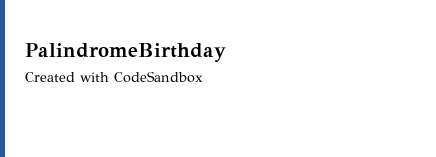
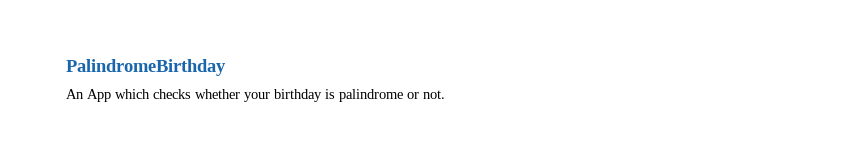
[25,71,203,83] Created with CodeSandbox -> [66,89,445,102] An App which checks whether your birthday is palindrome or not.

